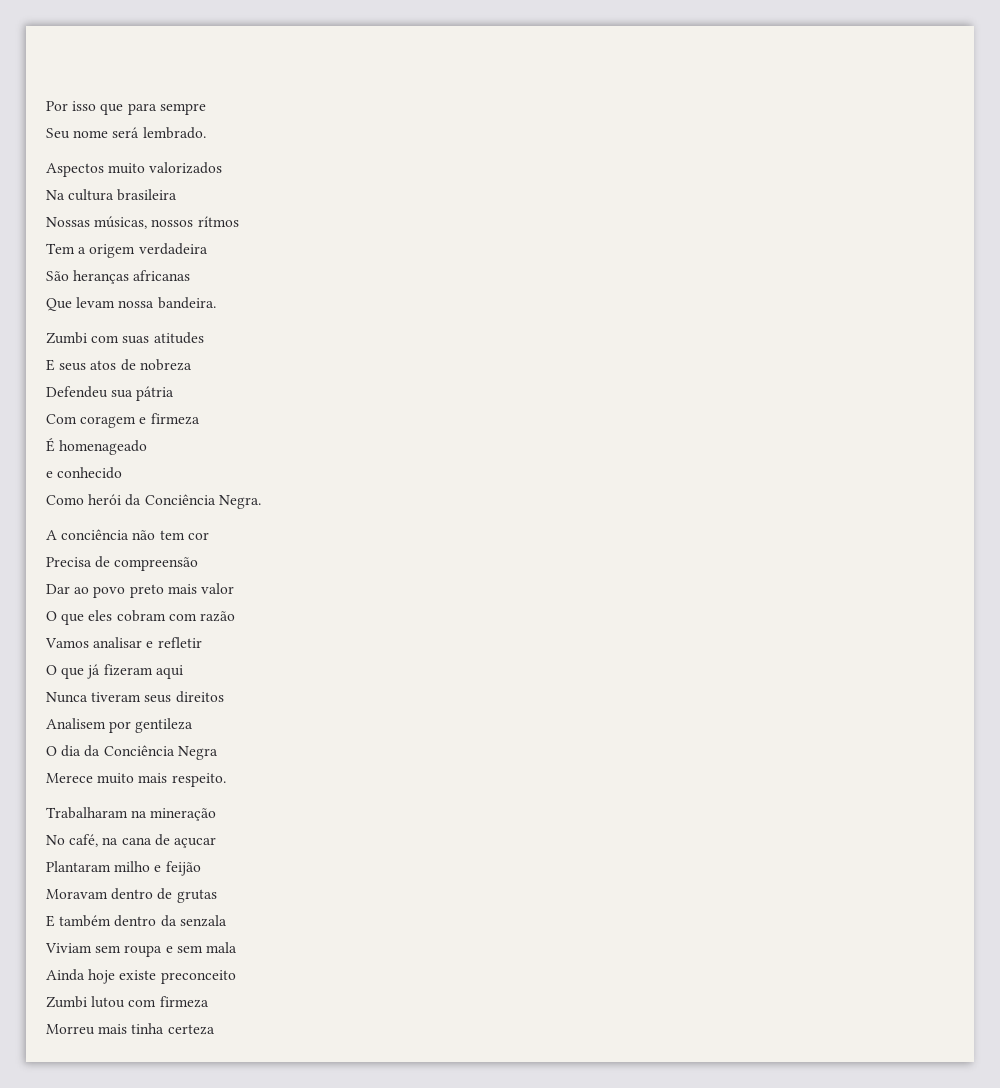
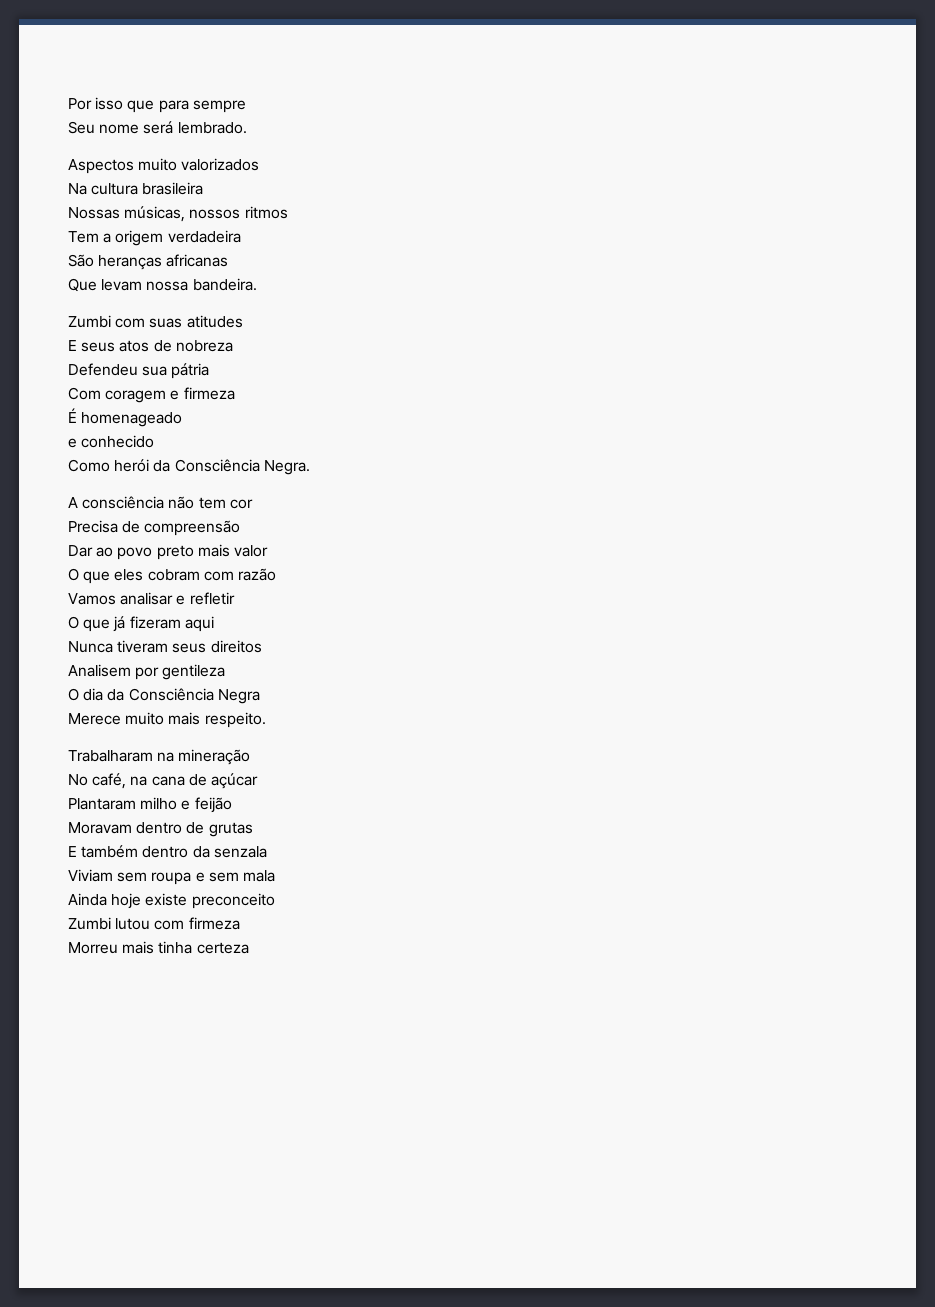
[197,216,239,227] rítmos -> [244,206,288,219] ritmos
[144,494,216,505] Conciência -> [174,459,260,472] Consciência
[61,529,130,540] conciência -> [82,496,165,509] consciência
[103,745,175,756] Conciência -> [128,688,214,701] Consciência
[173,837,216,848] açucar -> [210,773,258,789] açúcar

